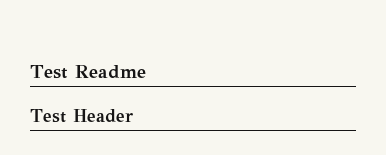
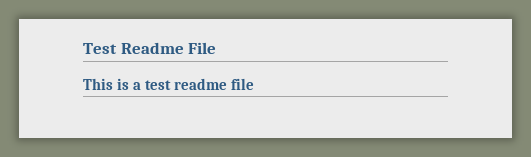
[30,109,133,123] // Test Header -> [188,42,217,54] [83,78,255,90] File // This is a test readme file

